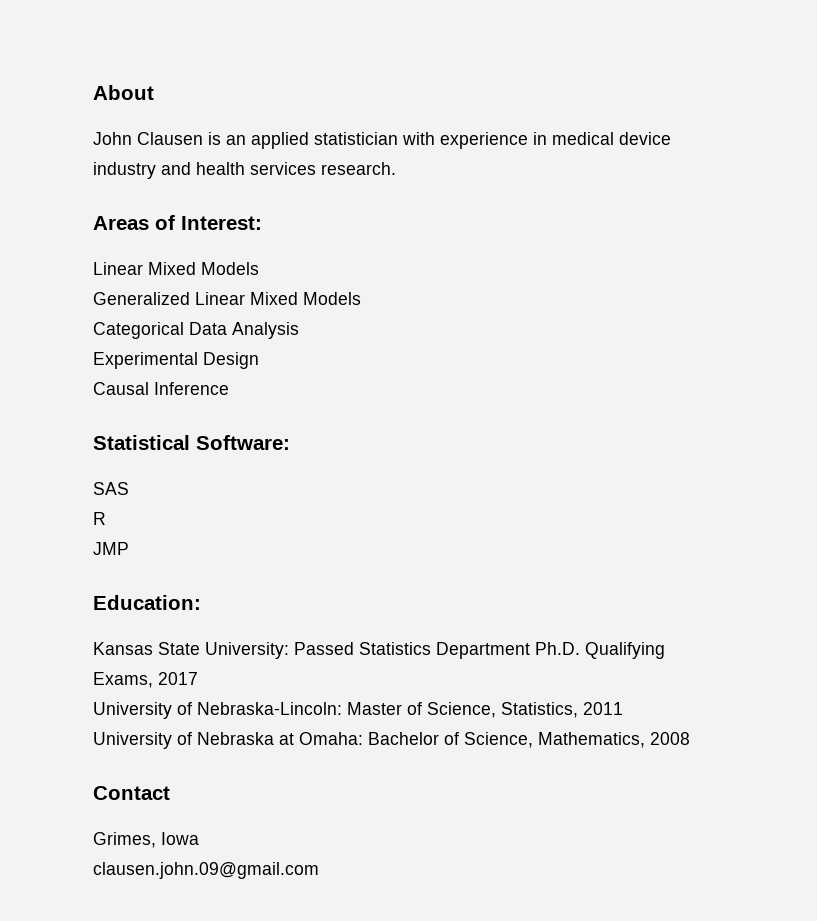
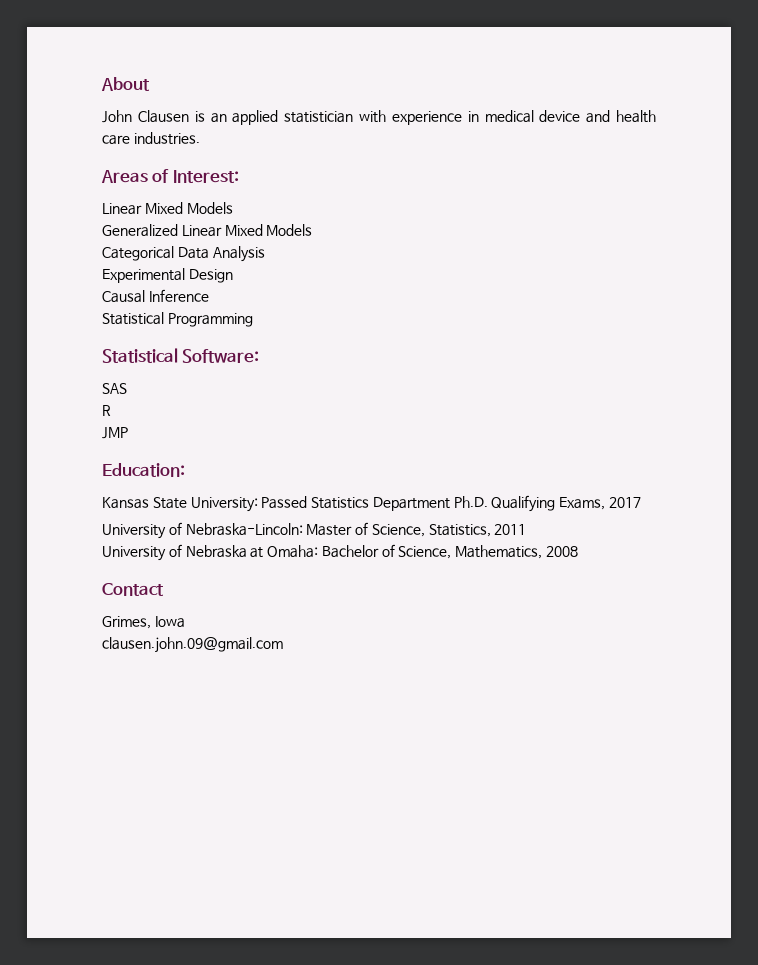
[93,162,156,179] industry -> (581, 116) none
[250,162,396,175] services research. -> [102,132,200,145] care industries.
(229, 388) none -> [102,312,253,327] // Statistical Programming

